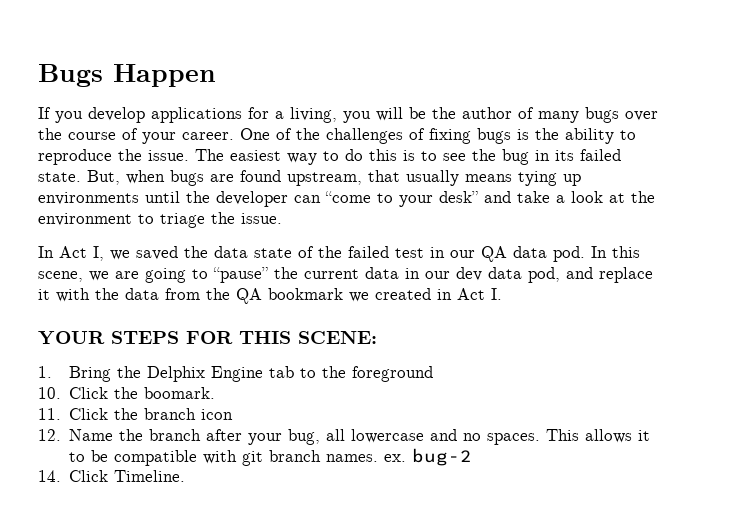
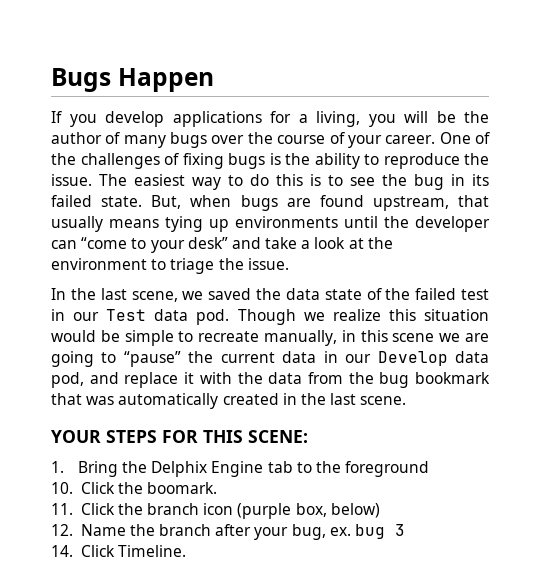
[59,246,104,261] Act I, -> [70,288,178,302] the last scene,
[481,246,507,262] QA -> [106,309,147,321] Test
[591,246,640,258] [38,271,83,282] In this scene, -> [237,309,489,325] [51,330,435,346] Though we realize this situation would be simple to recreate manually, in this scene
[456,267,482,281] dev -> [377,351,448,366] Develop
[236,288,502,304] QA bookmark we created in Act I. -> [379,372,490,388] [51,393,407,409] bug bookmark that was automatically created in the last scene.
(234, 414) none -> [237,503,380,519] (purple box, below)
[326,429,651,445] [69,448,473,466] all lowercase and no spaces. This allows it to be compatible with git branch names. ex. bug-2 -> [329,524,406,539] ex. bug 3

